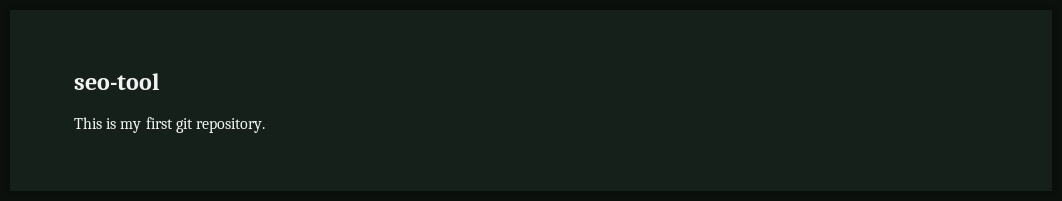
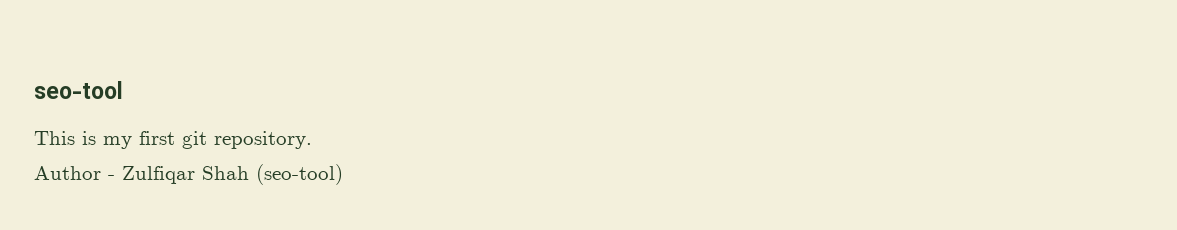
(265, 125) none -> [34,164,343,185] // Author - Zulfiqar Shah (seo-tool)

